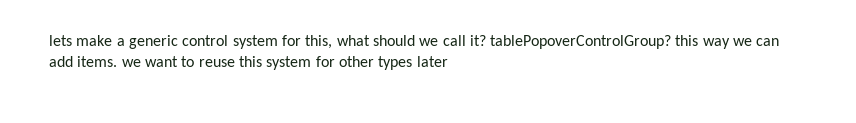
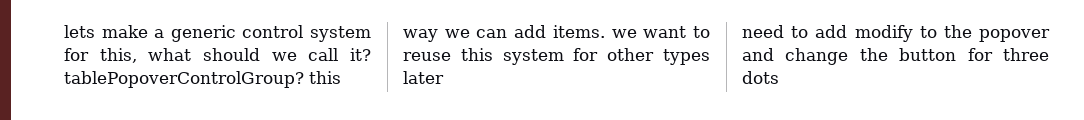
(448, 61) none -> [742,25,1050,42] [742,48,1049,65] [742,71,779,84] // need to add modify to the popover and change the button for three dots

